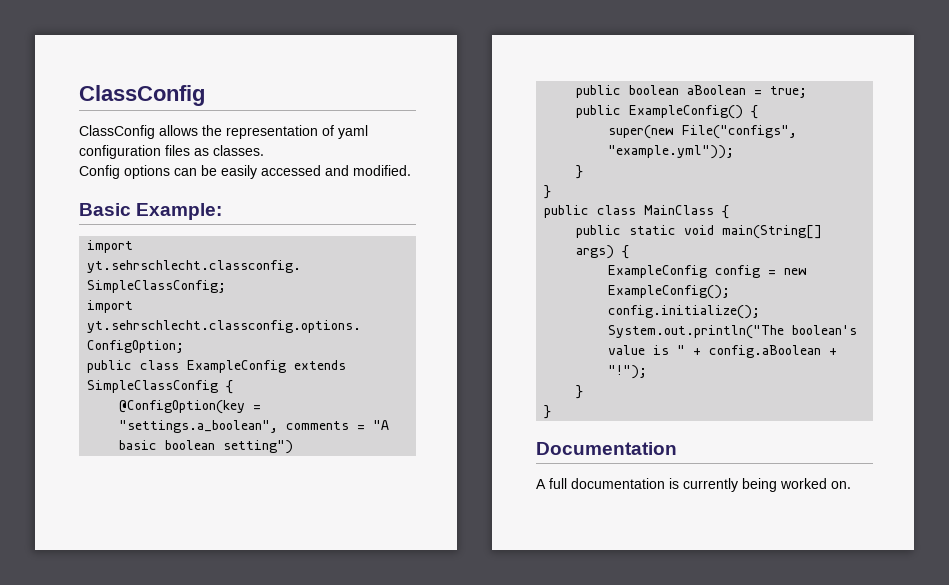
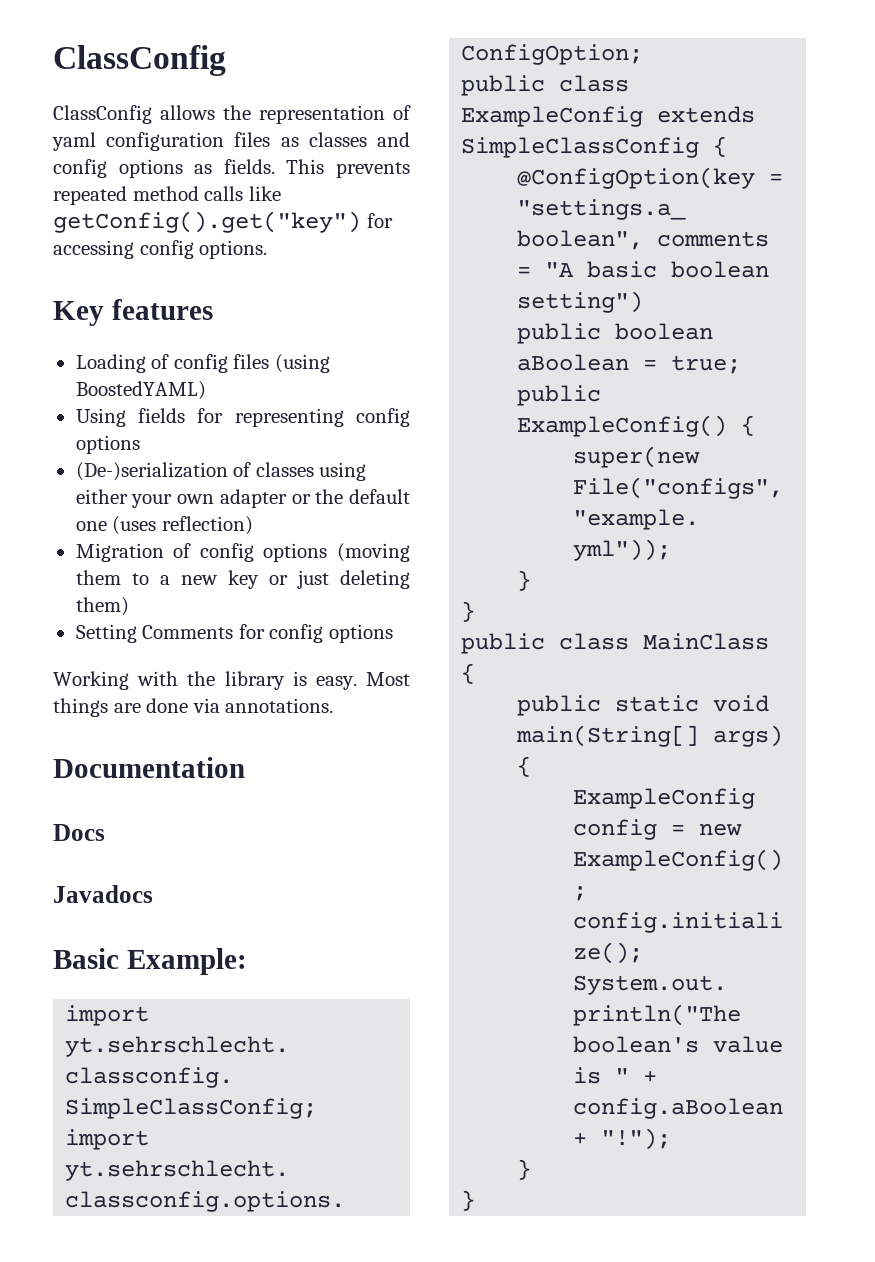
[213,145,264,156] [79,165,411,179] classes. // Config options can be easily accessed and modified. -> [308,132,410,147] [53,159,410,178] [53,186,281,205] [53,211,393,233] [53,240,268,259] [53,299,213,326] [75,354,330,373] [75,381,206,400] [75,408,411,427] [75,435,140,454] [75,462,367,481] [75,489,411,508] [75,516,253,535] [75,543,411,562] [75,570,410,589] [75,597,129,616] [75,624,393,643] [53,671,410,690] [53,698,334,717] [53,757,245,778] [53,824,105,841] [53,885,153,903] classes and config options as fields. This prevents repeated method calls like getConfig().get("key") for accessing config options. // Key features // Loading of config files (using BoostedYAML) // Using fields for representing config options // (De-)serialization of classes using either your own adapter or the default one (uses reflection) // Migration of config options (moving them to a new key or just deleting them) // Setting Comments for config options // Working with the library is easy. Most things are done via annotations. // Documentation // Docs // Javadocs
[536,442,677,455] [536,478,851,492] // Documentation // A full documentation is currently being worked on. -> (476, 1200) none

